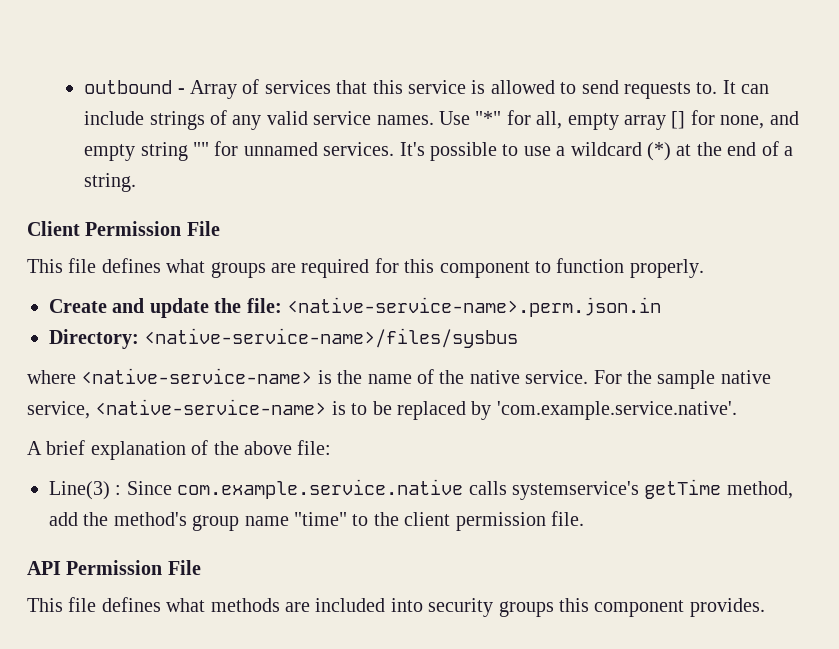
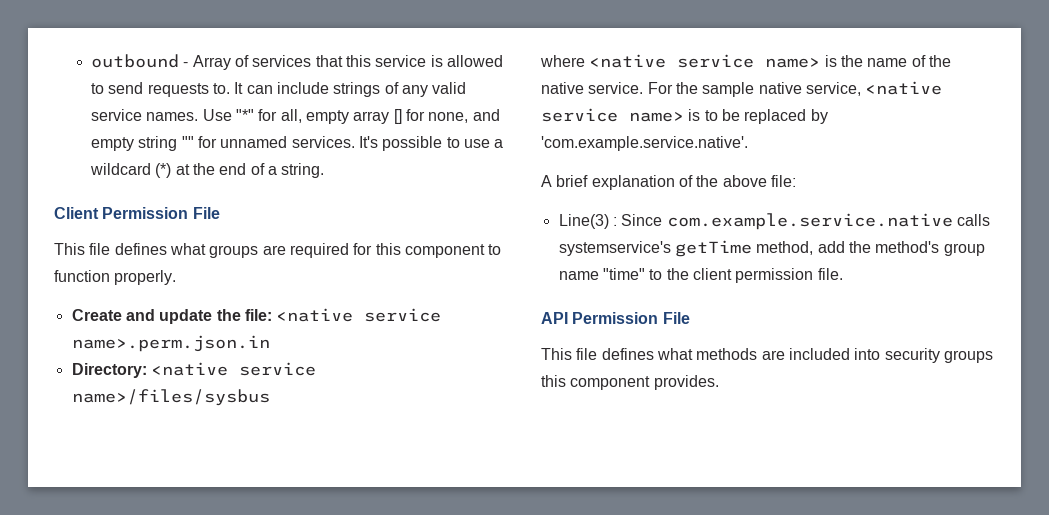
[287,297,661,317] [49,328,519,349] [27,368,313,384] <native-service-name>.perm.json.in // Directory: <native-service-name>/files/sysbus // where <native-service-name> -> [276,308,442,322] [71,335,270,352] [71,362,316,378] [71,389,270,406] [540,54,821,68] <native service name>.perm.json.in // Directory: <native service name>/files/sysbus // where <native service name>
[95,399,327,415] <native-service-name> -> [865,81,943,95] [541,108,684,122] <native service name>

